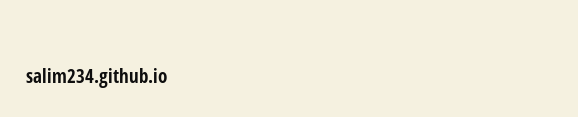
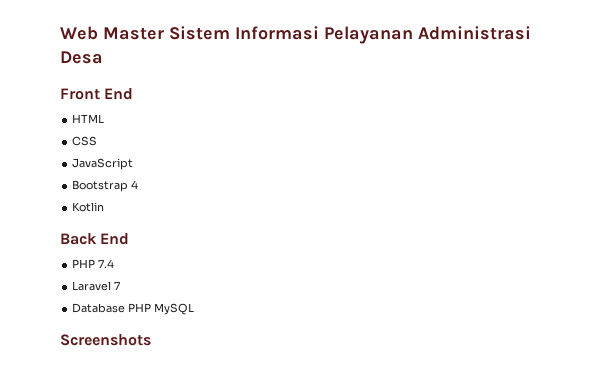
[26,68,167,88] salim234.github.io -> [60,26,531,44] [60,51,103,64] [60,88,134,100] [72,114,105,123] [72,136,98,146] [72,158,134,170] [72,180,139,192] [72,202,105,212] [60,233,130,245] [72,259,115,268] [72,281,121,291] [72,303,195,315] [60,334,151,346] Web Master Sistem Informasi Pelayanan Administrasi Desa // Front End // HTML // CSS // JavaScript // Bootstrap 4 // Kotlin // Back End // PHP 7.4 // Laravel 7 // Database PHP MySQL // Screenshots

